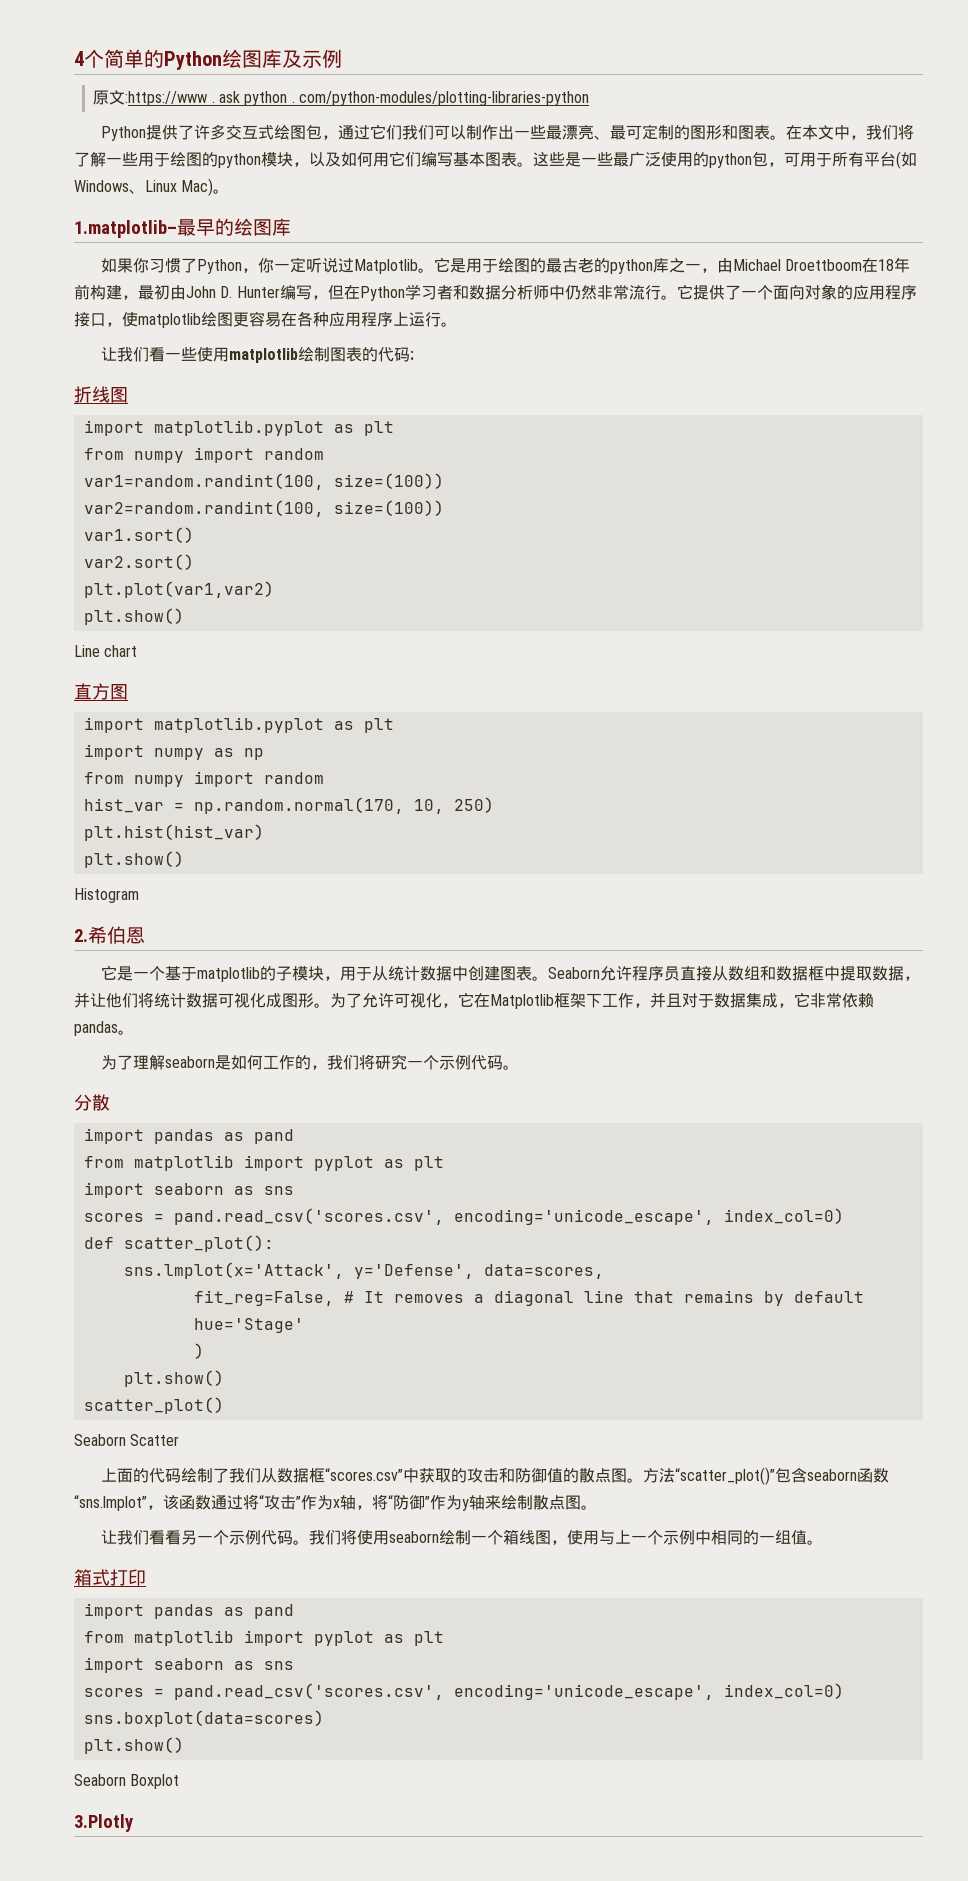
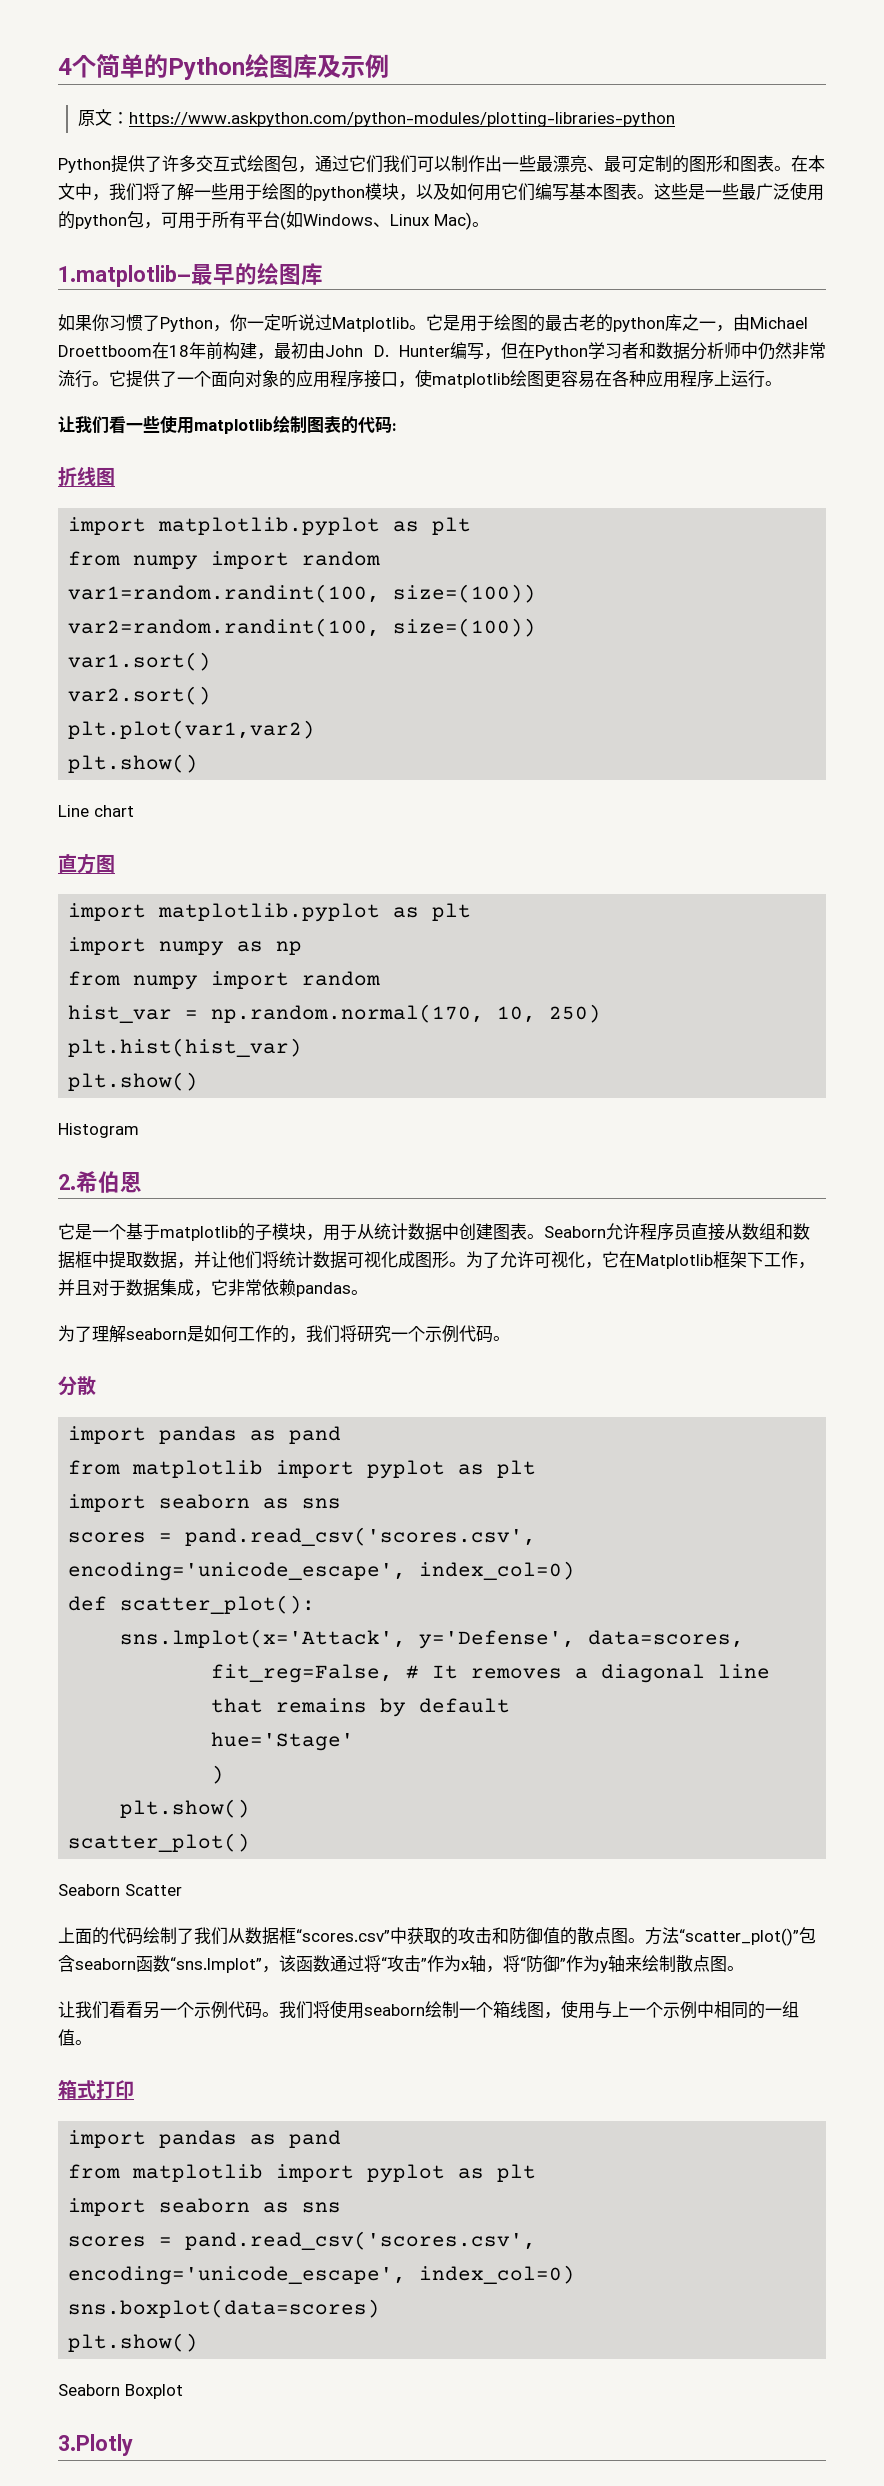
[125,91,589,106] :https://www . ask python . com/python-modules/plotting-libraries-python -> [111,112,675,127] ：https://www.askpython.com/python-modules/plotting-libraries-python

